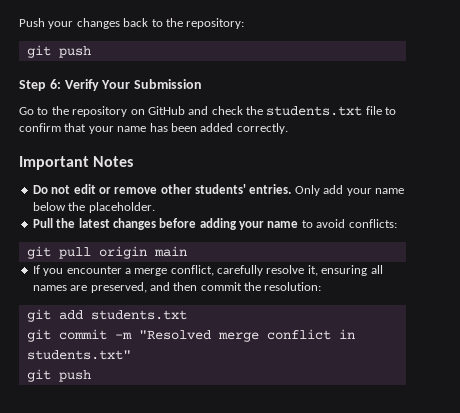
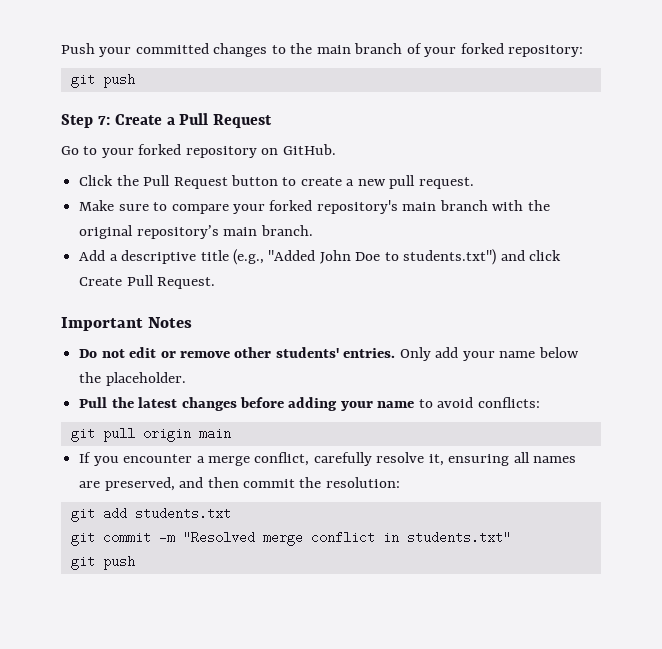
[76,18,245,29] [26,45,91,58] [19,79,203,91] [19,106,397,117] [19,123,288,134] changes back to the repository: // git push // Step 6: Verify Your Submission // Go to the repository on GitHub and check the students.txt file to confirm that your name has been added correctly. -> [135,43,584,57] [70,74,135,88] [61,113,273,128] [61,144,336,158] [79,175,474,189] [79,200,550,214] [79,225,313,239] [79,249,562,265] [79,275,216,289] committed changes to the main branch of your forked repository: // git push // Step 7: Create a Pull Request // Go to your forked repository on GitHub. // Click the Pull Request button to create a new pull request. // Make sure to compare your forked repository's main branch with the original repository’s main branch. // Add a descriptive title (e.g., "Added John Doe to students.txt") and click Create Pull Request.

